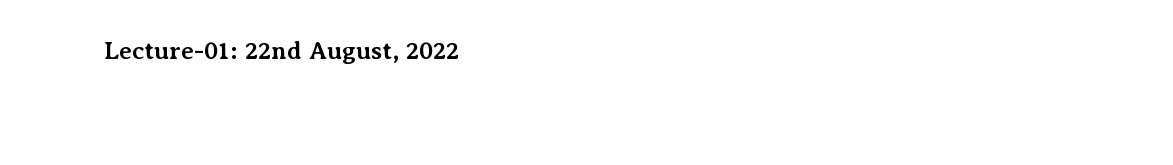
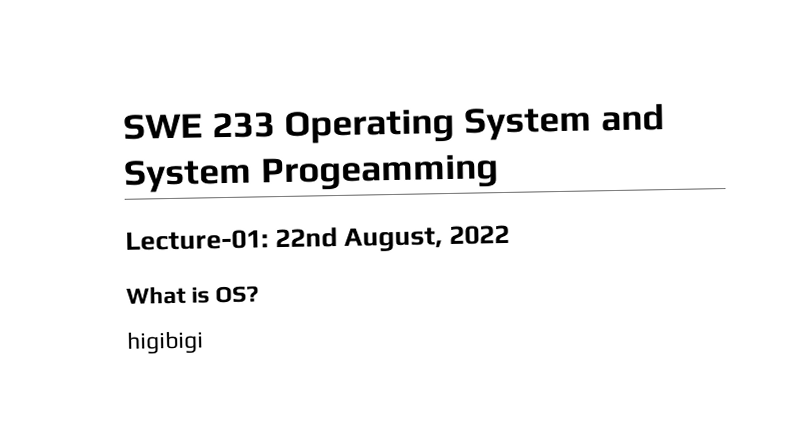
(104, 50) none -> [123,103,665,144] [123,154,499,193] SWE 233 Operating System and System Progeamming //
(460, 50) none -> [126,285,260,305] [127,330,204,355] // What is OS? // higibigi

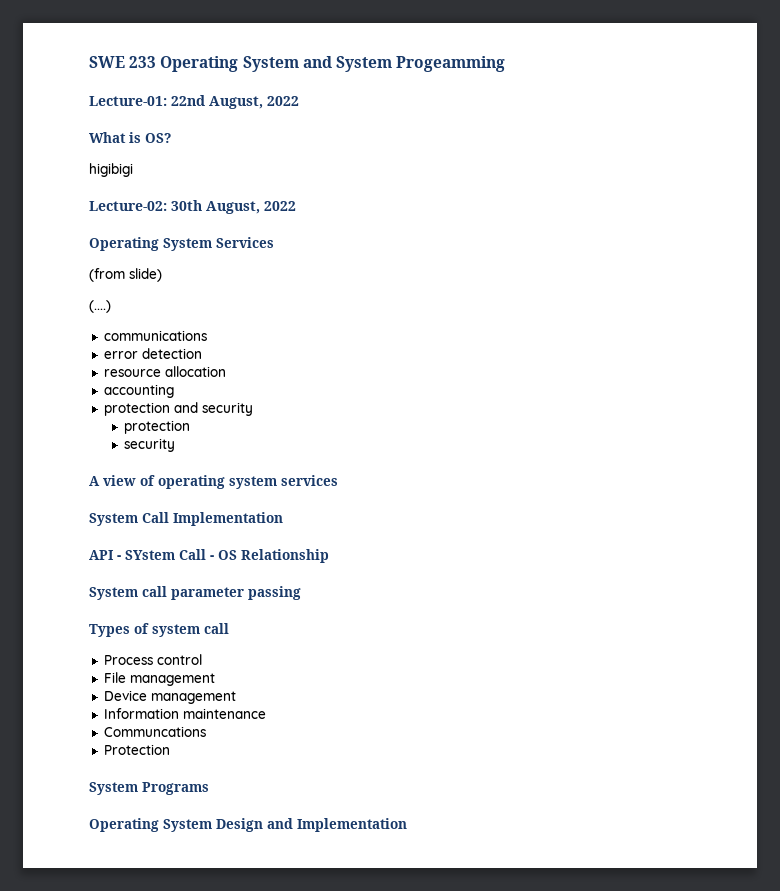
(204, 342) none -> [89,200,296,214] [89,237,274,251] [89,268,162,282] [89,300,111,313] [103,330,207,341] [103,348,202,359] [103,366,226,377] [103,384,174,398] [103,402,253,416] [123,420,190,434] [123,438,175,452] [89,475,338,489] [89,512,283,526] [89,549,329,563] [89,586,301,600] [89,623,229,637] [103,654,202,665] [103,672,215,686] [103,690,236,704] [103,708,266,719] [103,726,206,737] [103,744,170,755] [89,782,209,795] [89,818,407,832] // Lecture-02: 30th August, 2022 // Operating System Services // (from slide) // (....) // communications // error detection // resource allocation // accounting // protection and security // protection // security // A view of operating system services // System Call Implementation // API - SYstem Call - OS Relationship // System call parameter passing // Types of system call // Process control // File management // Device management // Information maintenance // Communcations // Protection // System Programs // Operating System Design and Implementation

